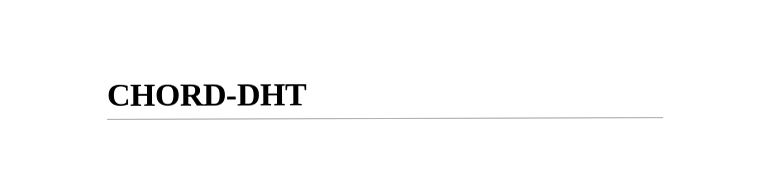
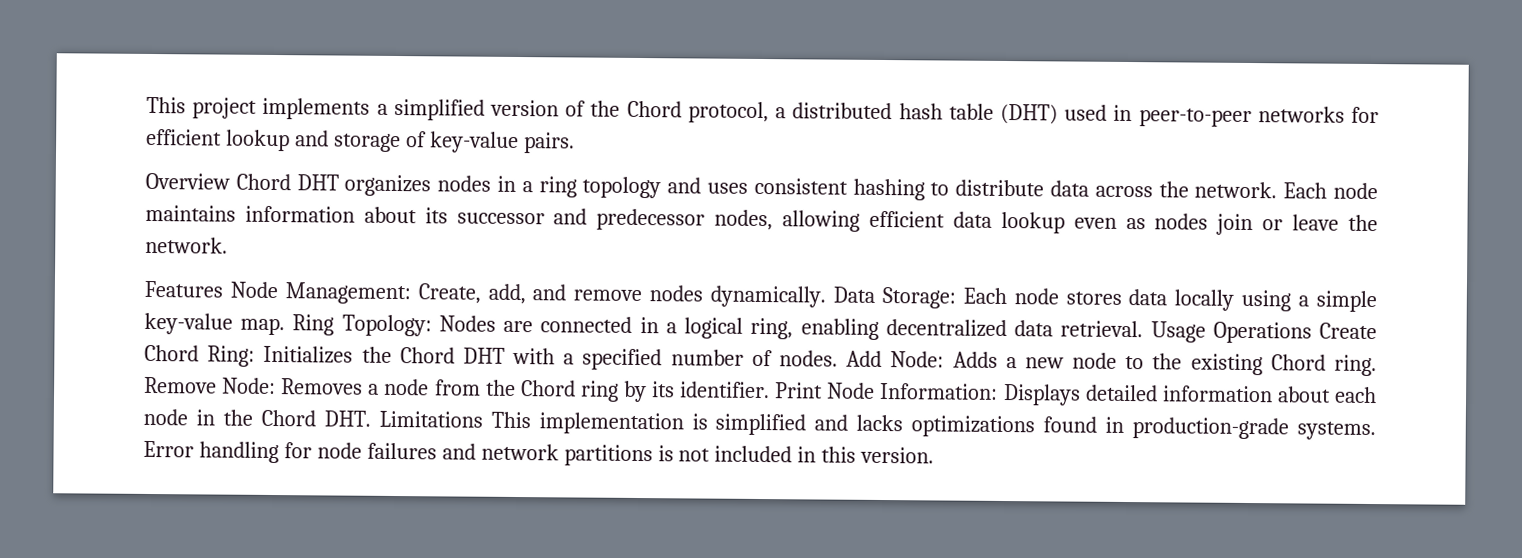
[106,84,308,106] CHORD-DHT -> [146,96,1380,128] [146,128,575,154] [145,172,1378,201] [145,204,1379,236] [145,236,228,254] [144,280,1378,313] [144,312,1378,344] [144,344,1377,377] [144,376,1378,406] [143,408,1376,441] [143,440,935,467] This project implements a simplified version of the Chord protocol, a distributed hash table (DHT) used in peer-to-peer networks for efficient lookup and storage of key-value pairs. // Overview Chord DHT organizes nodes in a ring topology and uses consistent hashing to distribute data across the network. Each node maintains information about its successor and predecessor nodes, allowing efficient data lookup even as nodes join or leave the network. // Features Node Management: Create, add, and remove nodes dynamically. Data Storage: Each node stores data locally using a simple key-value map. Ring Topology: Nodes are connected in a logical ring, enabling decentralized data retrieval. Usage Operations Create Chord Ring: Initializes the Chord DHT with a specified number of nodes. Add Node: Adds a new node to the existing Chord ring. Remove Node: Removes a node from the Chord ring by its identifier. Print Node Information: Displays detailed information about each node in the Chord DHT. Limitations This implementation is simplified and lacks optimizations found in production-grade systems. Error handling for node failures and network partitions is not included in this version.

